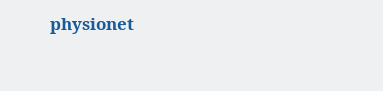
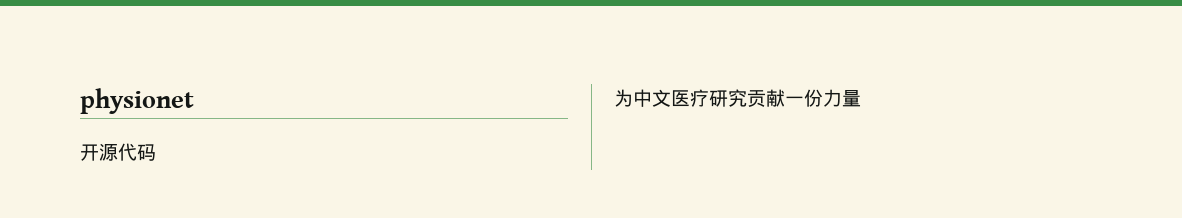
(134, 26) none -> [80,143,156,161] [614,89,861,107] // 开源代码 // 为中文医疗研究贡献一份力量

